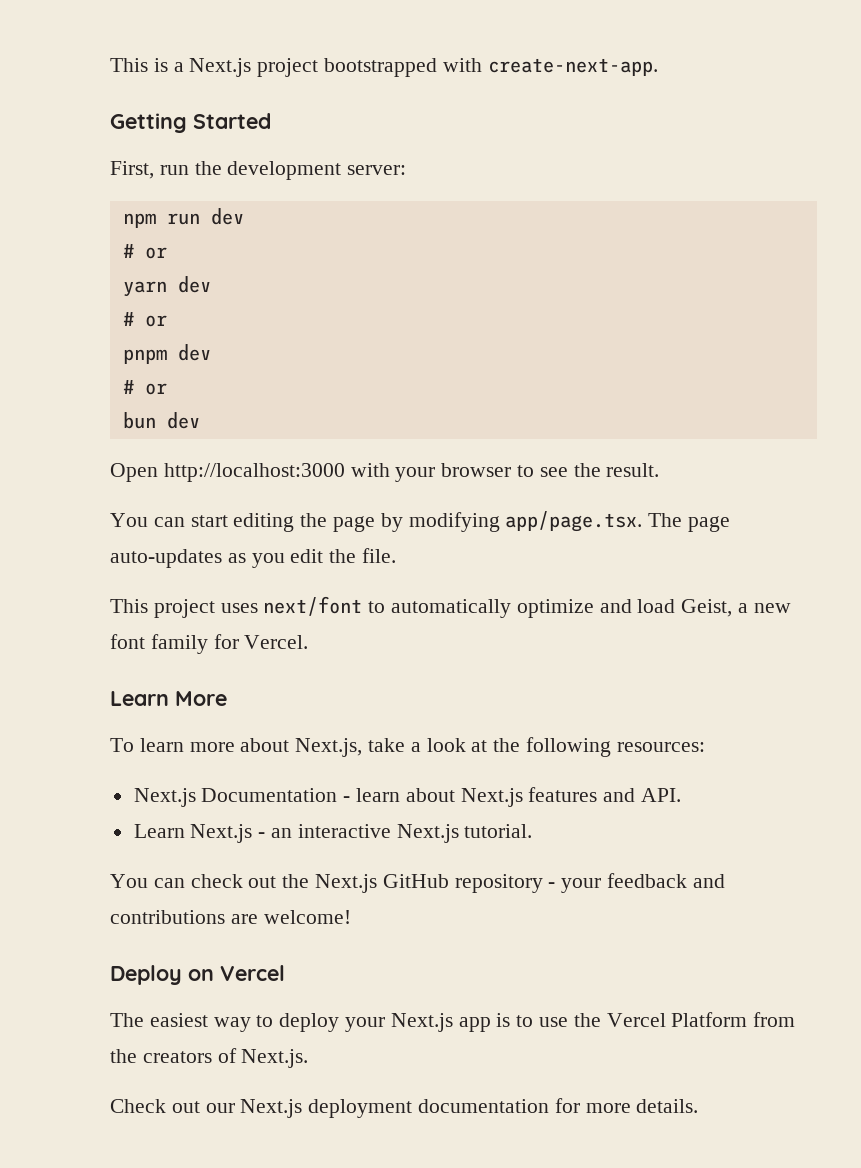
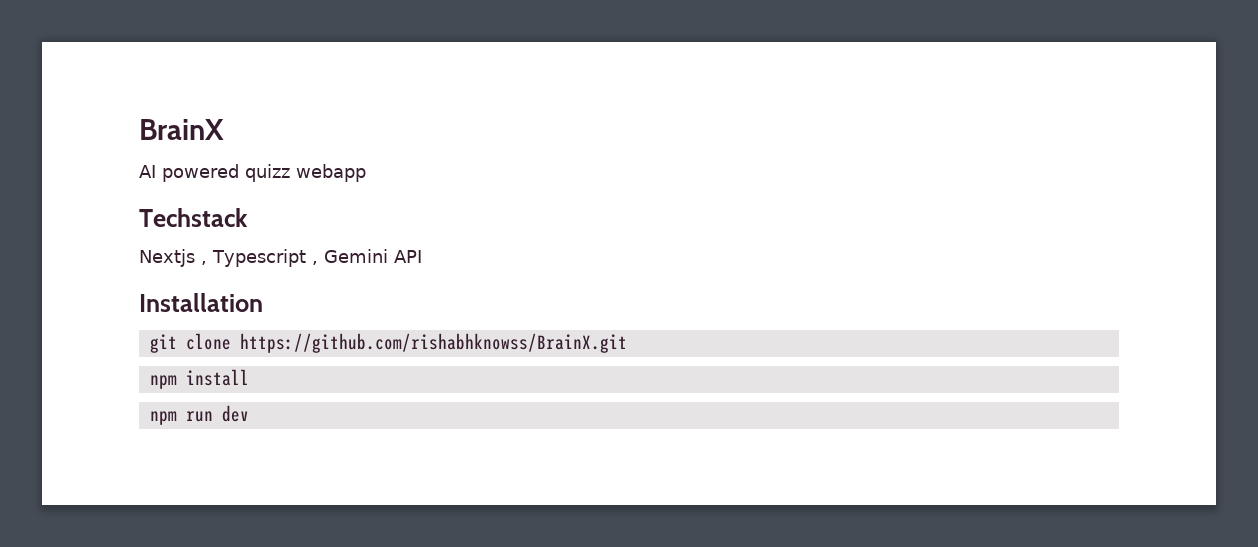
[110,58,658,77] [110,113,271,133] [110,161,407,180] [122,208,244,228] [122,244,167,259] [122,276,211,297] [122,312,167,327] [122,344,211,364] [122,380,167,395] [122,412,200,429] [110,463,660,482] [110,511,731,532] [110,548,397,568] [110,596,791,618] [110,634,309,654] [110,691,227,706] [110,737,705,757] [133,787,682,807] [133,824,533,843] [110,873,725,893] [110,910,351,924] [110,965,285,985] [110,1012,796,1032] [110,1048,309,1068] [110,1098,699,1118] This is a Next.js project bootstrapped with create-next-app. // Getting Started // First, run the development server: // npm run dev // # or // yarn dev // # or // pnpm dev // # or // bun dev // Open http://localhost:3000 with your browser to see the result. // You can start editing the page by modifying app/page.tsx. The page auto-updates as you edit the file. // This project uses next/font to automatically optimize and load Geist, a new font family for Vercel. // Learn More // To learn more about Next.js, take a look at the following resources: // Next.js Documentation - learn about Next.js features and API. // Learn Next.js - an interactive Next.js tutorial. // You can check out the Next.js GitHub repository - your feedback and contributions are welcome! // Deploy on Vercel // The easiest way to deploy your Next.js app is to use the Vercel Platform from the creators of Next.js. // Check out our Next.js deployment documentation for more details. -> [139,119,224,140] [139,164,366,182] [139,208,248,227] [139,249,422,267] [139,293,263,312] [149,333,627,353] [149,369,249,389] [149,405,249,425] BrainX // AI powered quizz webapp // Techstack // Nextjs , Typescript , Gemini API // Installation // git clone https://github.com/rishabhknowss/BrainX.git // npm install // npm run dev

